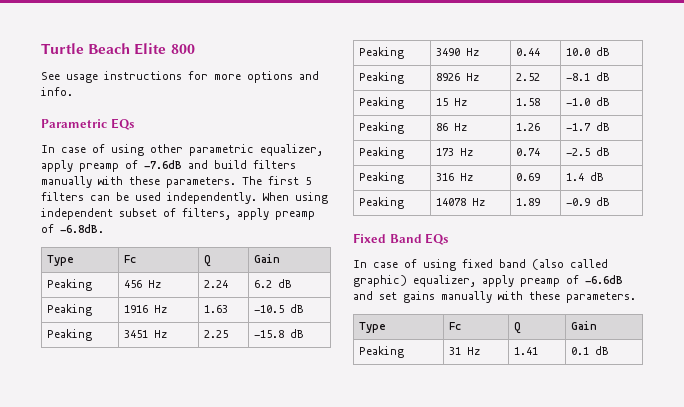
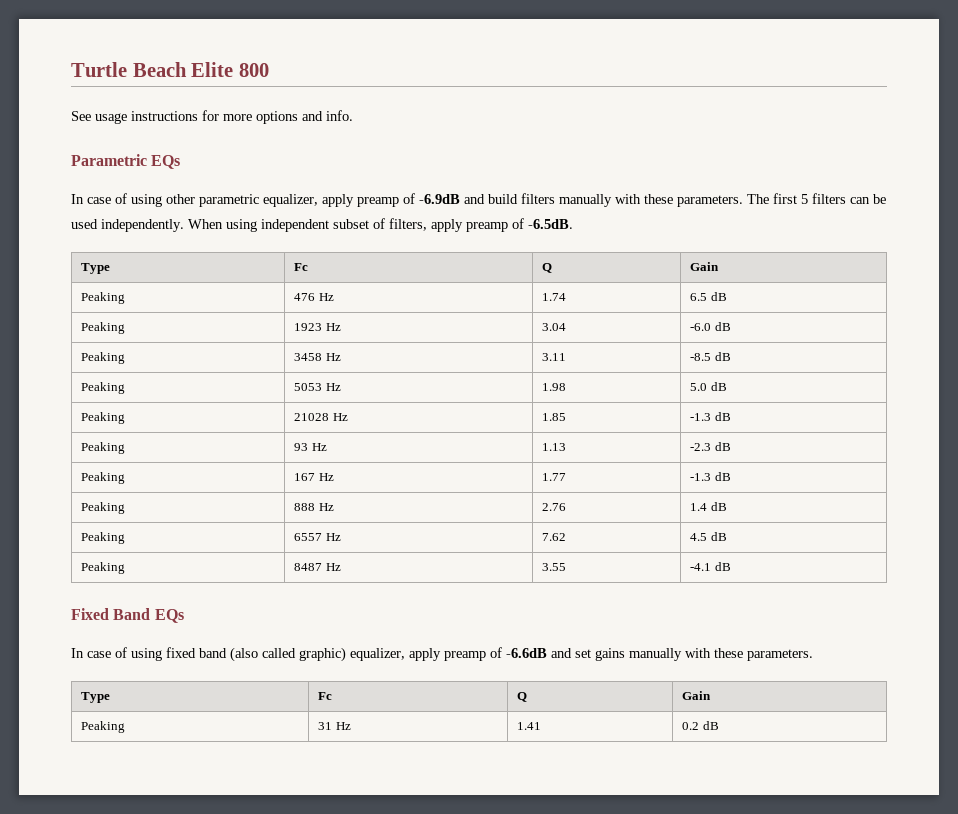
[144,160,182,169] -7.6dB -> [419,194,460,204] -6.9dB
[60,224,104,233] [46,255,74,266] [123,255,136,263] [203,255,211,267] [253,254,280,263] [46,279,92,291] [123,280,161,288] [203,280,228,288] [253,279,292,288] [46,304,92,316] [123,305,167,313] [203,305,228,313] [253,304,304,313] [46,329,92,341] [123,330,167,338] [203,330,228,338] [253,329,304,338] [358,47,404,59] [435,48,479,56] [515,48,540,56] [565,47,610,56] [358,72,404,84] [435,73,479,81] [515,73,540,81] [565,72,610,81] [358,97,404,109] [435,98,467,106] [515,98,540,106] [565,97,610,106] [358,122,404,134] [435,123,467,131] [515,123,540,131] [565,122,610,131] [358,147,404,159] [435,148,473,156] [515,148,540,156] [565,147,610,156] [358,172,404,184] [435,173,473,181] [515,173,540,181] -6.8dB. // Type | Fc | Q | Gain // Peaking | 456 Hz | 2.24 | 6.2 dB // Peaking | 1916 Hz | 1.63 | -10.5 dB // Peaking | 3451 Hz | 2.25 | -15.8 dB // Peaking | 3490 Hz | 0.44 | 10.0 dB // Peaking | 8926 Hz | 2.52 | -8.1 dB // Peaking | 15 Hz | 1.58 | -1.0 dB // Peaking | 86 Hz | 1.26 | -1.7 dB // Peaking | 173 Hz | 0.74 | -2.5 dB // Peaking | 316 Hz | 0.69 -> [528,219,573,229] [81,263,111,274] [294,263,309,271] [542,263,553,273] [690,262,720,271] [81,292,126,304] [294,293,334,301] [542,293,567,301] [690,292,727,301] [81,322,126,334] [294,323,341,331] [542,323,567,331] [690,322,731,331] [81,352,126,364] [294,353,341,361] [542,353,567,361] [690,352,731,361] [81,382,126,394] [294,383,341,391] [542,383,567,391] [690,382,727,391] [81,412,126,424] [294,413,348,421] [542,413,567,421] [690,412,731,421] [81,442,126,454] [294,443,327,451] [542,443,567,451] [690,442,731,451] [81,472,126,484] [294,473,334,481] [542,473,567,481] [690,472,731,481] [81,502,126,514] [294,503,334,511] [542,503,567,511] -6.5dB. // Type | Fc | Q | Gain // Peaking | 476 Hz | 1.74 | 6.5 dB // Peaking | 1923 Hz | 3.04 | -6.0 dB // Peaking | 3458 Hz | 3.11 | -8.5 dB // Peaking | 5053 Hz | 1.98 | 5.0 dB // Peaking | 21028 Hz | 1.85 | -1.3 dB // Peaking | 93 Hz | 1.13 | -2.3 dB // Peaking | 167 Hz | 1.77 | -1.3 dB // Peaking | 888 Hz | 2.76
[435,198,485,206] [515,198,540,206] [565,198,590,206] 14078 Hz | 1.89 | -0.9 -> [294,533,341,541] [542,533,567,541] [690,532,727,541] [81,562,126,574] [294,563,341,571] [542,563,567,571] [690,563,712,571] 6557 Hz | 7.62 | 4.5 dB // Peaking | 8487 Hz | 3.55 | -4.1
[570,347,589,355] 0.1 -> [682,722,700,730] 0.2

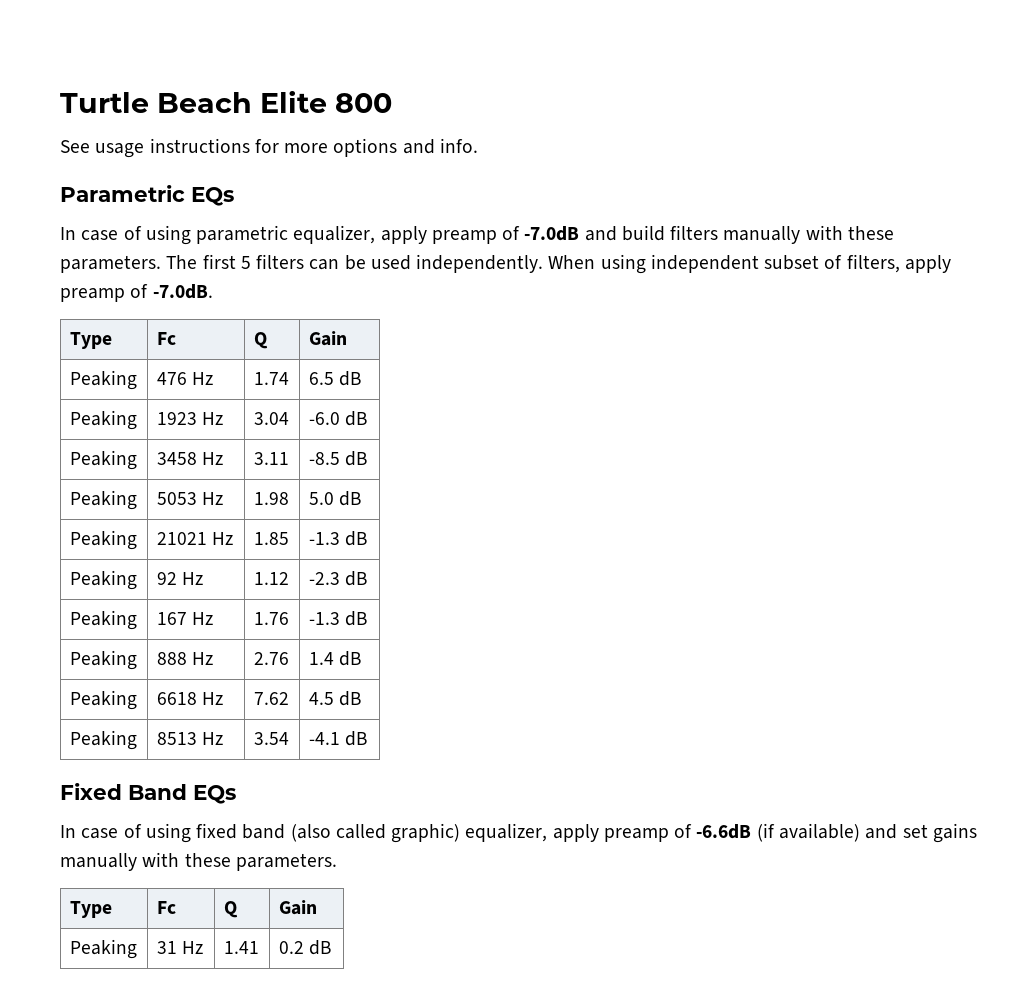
[166,194,195,204] other -> (191, 235) none
[419,194,460,204] -6.9dB -> [524,226,580,241] -7.0dB
[528,219,573,229] -6.5dB. -> [152,284,213,299] -7.0dB.
[294,413,330,421] 21028 -> [156,532,207,545] 21021
[294,443,327,451] [542,443,567,451] 93 Hz | 1.13 -> [156,572,203,585] [253,572,289,585] 92 Hz | 1.12
[542,473,567,481] 1.77 -> [253,612,289,625] 1.76
[294,533,323,541] 6557 -> [156,692,197,705] 6618
[294,563,341,571] [542,563,567,571] 8487 Hz | 3.55 -> [156,732,223,745] [253,732,289,745] 8513 Hz | 3.54
(547, 653) none -> [756,823,860,842] (if available)

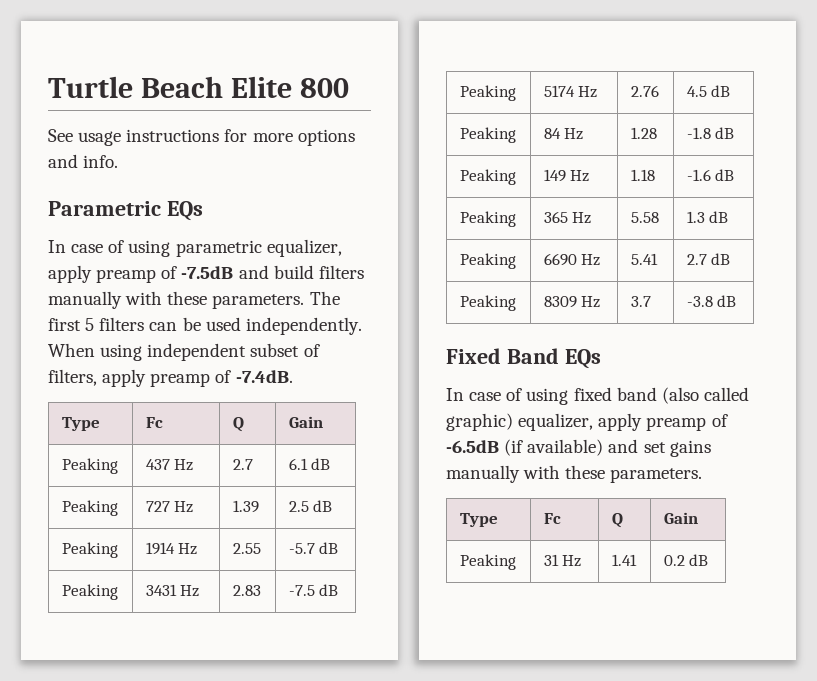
[524,226,580,241] -7.0dB -> [181,266,234,279] -7.5dB
[152,284,213,299] [69,332,112,349] [156,332,176,345] [253,332,268,349] [308,331,347,346] [69,370,137,390] [156,372,213,385] [253,372,289,385] [308,371,361,386] [69,410,137,430] [156,412,223,425] [253,412,289,425] [308,411,367,426] [69,450,137,470] [156,452,223,465] [253,452,289,465] [308,451,367,466] [69,490,137,510] [156,492,223,505] [253,492,289,505] [308,491,361,506] [69,530,137,550] [156,532,233,545] [253,532,289,545] [308,531,367,546] [69,570,137,590] [156,572,203,585] [253,572,289,585] [308,571,367,586] [69,610,137,630] [156,612,213,625] [253,612,289,625] [308,611,367,626] [69,650,137,670] [156,652,213,665] [253,652,289,665] [308,651,361,666] [69,690,137,710] [156,692,223,705] [253,692,289,705] -7.0dB. // Type | Fc | Q | Gain // Peaking | 476 Hz | 1.74 | 6.5 dB // Peaking | 1923 Hz | 3.04 | -6.0 dB // Peaking | 3458 Hz | 3.11 | -8.5 dB // Peaking | 5053 Hz | 1.98 | 5.0 dB // Peaking | 21021 Hz | 1.85 | -1.3 dB // Peaking | 92 Hz | 1.12 | -2.3 dB // Peaking | 167 Hz | 1.76 | -1.3 dB // Peaking | 888 Hz | 2.76 | 1.4 dB // Peaking | 6618 Hz | 7.62 -> [235,370,293,383] [61,417,100,431] [145,417,163,428] [232,417,244,432] [288,416,323,428] [61,458,118,474] [145,459,194,471] [232,459,253,470] [288,458,331,470] [61,500,118,516] [145,501,194,513] [232,500,259,513] [288,500,333,512] [61,542,118,558] [145,542,198,555] [232,543,261,554] [288,542,339,554] [61,584,118,600] [145,584,200,597] [232,585,261,596] [288,584,339,596] [459,85,516,101] [543,85,598,98] [630,85,659,97] -7.4dB. // Type | Fc | Q | Gain // Peaking | 437 Hz | 2.7 | 6.1 dB // Peaking | 727 Hz | 1.39 | 2.5 dB // Peaking | 1914 Hz | 2.55 | -5.7 dB // Peaking | 3431 Hz | 2.83 | -7.5 dB // Peaking | 5174 Hz | 2.76
[156,732,223,745] [253,732,289,745] [308,732,340,745] 8513 Hz | 3.54 | -4.1 -> [543,128,584,140] [630,127,657,139] [686,127,735,139] [459,169,516,185] [543,169,590,182] [630,169,655,181] [686,169,735,181] [459,211,516,227] [543,211,592,224] [630,212,659,223] [686,211,729,223] [459,253,516,269] [543,253,601,266] [630,253,658,265] [686,253,731,265] [459,295,516,311] [543,296,601,308] [630,296,651,307] [686,296,713,307] 84 Hz | 1.28 | -1.8 dB // Peaking | 149 Hz | 1.18 | -1.6 dB // Peaking | 365 Hz | 5.58 | 1.3 dB // Peaking | 6690 Hz | 5.41 | 2.7 dB // Peaking | 8309 Hz | 3.7 | -3.8
[696,824,752,839] -6.6dB -> [446,440,499,453] -6.5dB

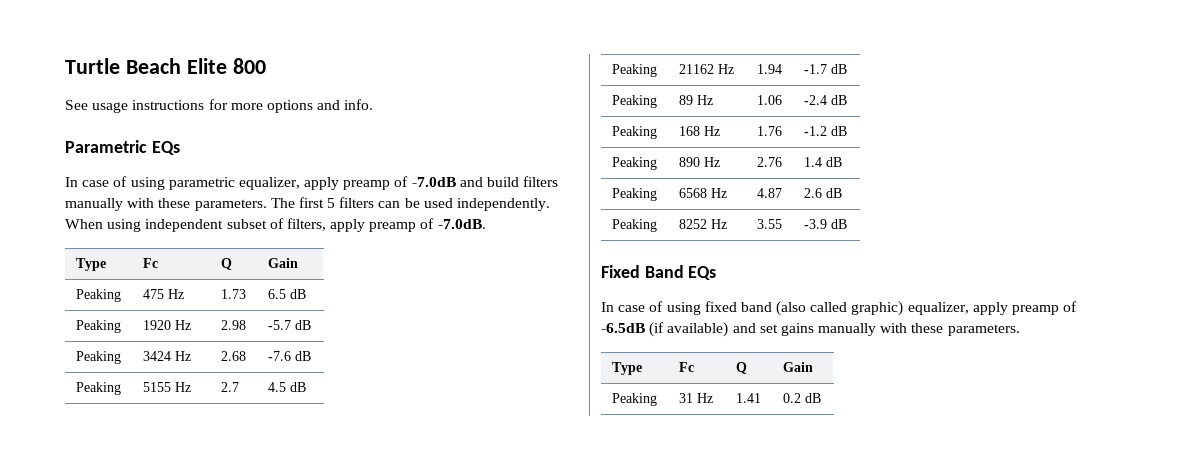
[181,266,234,279] -7.5dB -> [411,177,456,187] -7.0dB
[235,370,293,383] [61,417,100,431] [145,417,163,428] [232,417,244,432] [288,416,323,428] [61,458,118,474] [145,459,194,471] [232,459,253,470] [288,458,331,470] [61,500,118,516] [145,501,194,513] [232,500,259,513] [288,500,333,512] [61,542,118,558] [145,542,198,555] [232,543,261,554] -7.4dB. // Type | Fc | Q | Gain // Peaking | 437 Hz | 2.7 | 6.1 dB // Peaking | 727 Hz | 1.39 | 2.5 dB // Peaking | 1914 Hz | 2.55 -> [437,219,486,229] [75,258,106,271] [142,258,158,268] [220,258,232,270] [267,258,298,268] [75,289,121,302] [142,289,184,299] [220,289,246,299] [267,289,306,299] [75,320,121,333] [142,320,191,330] [220,320,246,330] -7.0dB. // Type | Fc | Q | Gain // Peaking | 475 Hz | 1.73 | 6.5 dB // Peaking | 1920 Hz | 2.98
[145,584,200,597] [232,585,261,596] [288,584,339,596] [459,85,516,101] [543,85,598,98] [630,85,659,97] 3431 Hz | 2.83 | -7.5 dB // Peaking | 5174 Hz | 2.76 -> [142,351,191,361] [220,351,246,361] [267,351,311,361] [75,382,121,395] [142,382,191,392] [220,382,239,392] 3424 Hz | 2.68 | -7.6 dB // Peaking | 5155 Hz | 2.7
[543,128,584,140] [630,127,657,139] [686,127,735,139] [459,169,516,185] [543,169,590,182] [630,169,655,181] [686,169,735,181] [459,211,516,227] [543,211,592,224] [630,212,659,223] [686,211,729,223] [459,253,516,269] [543,253,601,266] [630,253,658,265] [686,253,731,265] [459,295,516,311] [543,296,601,308] [630,296,651,307] [686,296,713,307] 84 Hz | 1.28 | -1.8 dB // Peaking | 149 Hz | 1.18 | -1.6 dB // Peaking | 365 Hz | 5.58 | 1.3 dB // Peaking | 6690 Hz | 5.41 | 2.7 dB // Peaking | 8309 Hz | 3.7 | -3.8 -> [678,64,734,74] [756,64,782,74] [803,64,847,74] [611,95,657,108] [678,95,713,105] [756,95,782,105] [803,95,847,105] [611,126,657,139] [678,126,720,136] [756,126,782,136] [803,126,847,136] [611,157,657,170] [678,157,720,167] [756,157,782,167] [803,157,842,167] [611,188,657,201] [678,188,727,198] [756,188,782,198] [803,188,842,198] [611,219,657,232] [678,219,727,229] [756,219,782,229] [803,219,827,229] 21162 Hz | 1.94 | -1.7 dB // Peaking | 89 Hz | 1.06 | -2.4 dB // Peaking | 168 Hz | 1.76 | -1.2 dB // Peaking | 890 Hz | 2.76 | 1.4 dB // Peaking | 6568 Hz | 4.87 | 2.6 dB // Peaking | 8252 Hz | 3.55 | -3.9

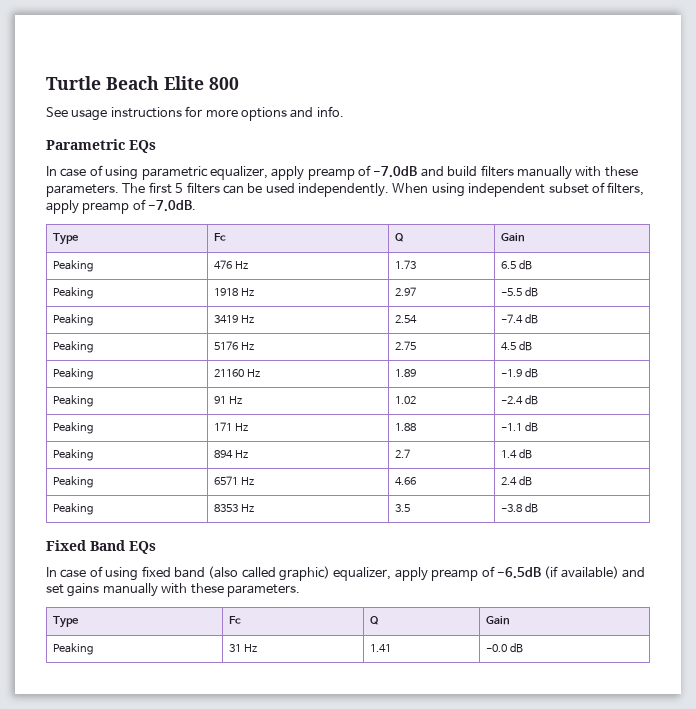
[142,289,164,299] 475 -> [213,260,232,269] 476
[142,320,191,330] [220,320,246,330] [267,320,311,330] [75,351,121,364] [142,351,191,361] [220,351,246,361] [267,351,311,361] [75,382,121,395] [142,382,191,392] [220,382,239,392] 1920 Hz | 2.98 | -5.7 dB // Peaking | 3424 Hz | 2.68 | -7.6 dB // Peaking | 5155 Hz | 2.7 -> [213,288,254,296] [394,287,416,296] [500,287,538,297] [52,314,93,326] [213,315,254,323] [394,315,417,323] [500,314,538,324] [52,341,93,353] [213,341,254,350] [394,341,416,350] 1918 Hz | 2.97 | -5.5 dB // Peaking | 3419 Hz | 2.54 | -7.4 dB // Peaking | 5176 Hz | 2.75
[678,64,734,74] [756,64,782,74] [803,64,847,74] [611,95,657,108] [678,95,713,105] [756,95,782,105] 21162 Hz | 1.94 | -1.7 dB // Peaking | 89 Hz | 1.06 -> [213,369,260,377] [394,369,416,377] [500,368,538,378] [52,395,93,407] [213,396,242,404] [394,396,416,404] 21160 Hz | 1.89 | -1.9 dB // Peaking | 91 Hz | 1.02
[678,126,720,136] [756,126,782,136] [803,126,847,136] [611,157,657,170] [678,157,720,167] [756,157,782,167] 168 Hz | 1.76 | -1.2 dB // Peaking | 890 Hz | 2.76 -> [213,422,248,431] [394,423,416,431] [500,422,538,432] [52,449,93,461] [213,450,248,458] [394,449,410,458] 171 Hz | 1.88 | -1.1 dB // Peaking | 894 Hz | 2.7
[678,188,727,198] [756,188,782,198] [803,188,842,198] [611,219,657,232] [678,219,727,229] [756,219,782,229] [803,219,827,229] 6568 Hz | 4.87 | 2.6 dB // Peaking | 8252 Hz | 3.55 | -3.9 -> [213,476,254,485] [394,477,416,485] [500,476,532,486] [52,503,93,515] [213,504,254,512] [394,504,410,512] [500,504,522,512] 6571 Hz | 4.66 | 2.4 dB // Peaking | 8353 Hz | 3.5 | -3.8
[782,393,801,403] 0.2 -> [485,644,507,652] -0.0

